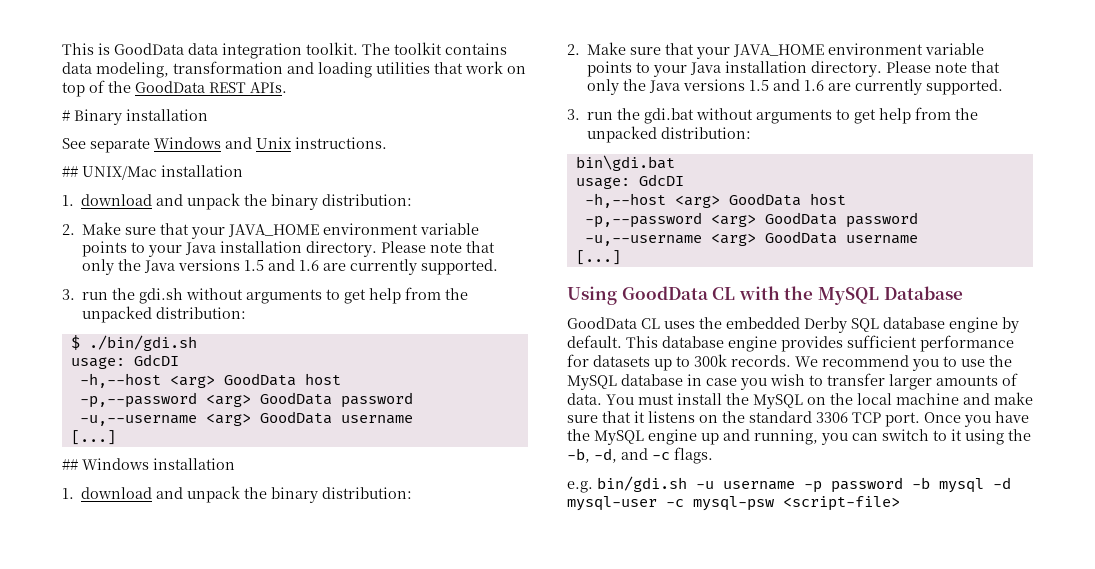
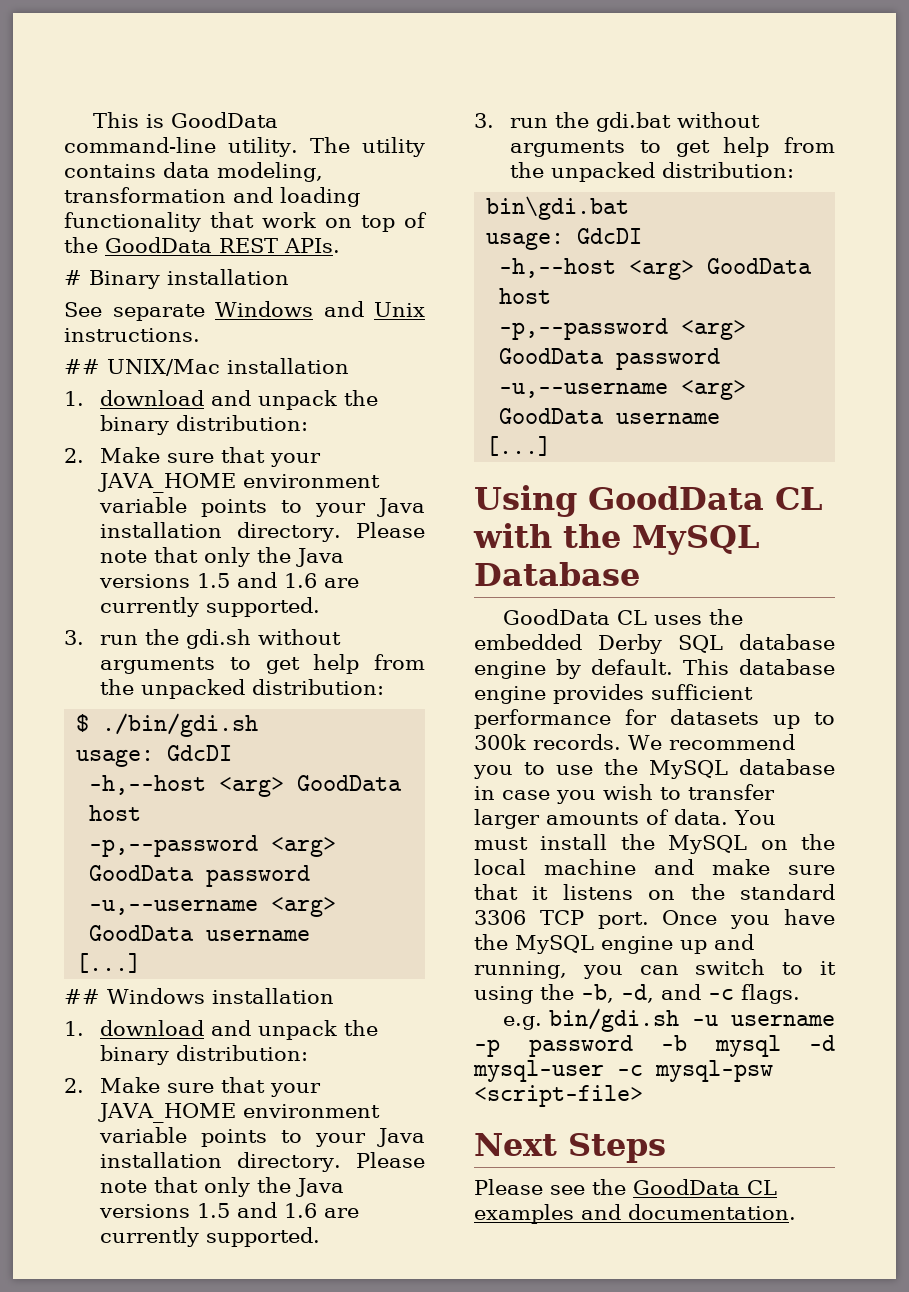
[188,42,442,59] data integration toolkit. The toolkit -> [64,137,425,157] command-line utility. The utility
[376,62,430,74] utilities -> [64,212,201,232] functionality
(900, 503) none -> [474,1133,666,1163] [474,1179,777,1195] [474,1204,796,1224] // Next Steps // Please see the GoodData CL examples and documentation.

